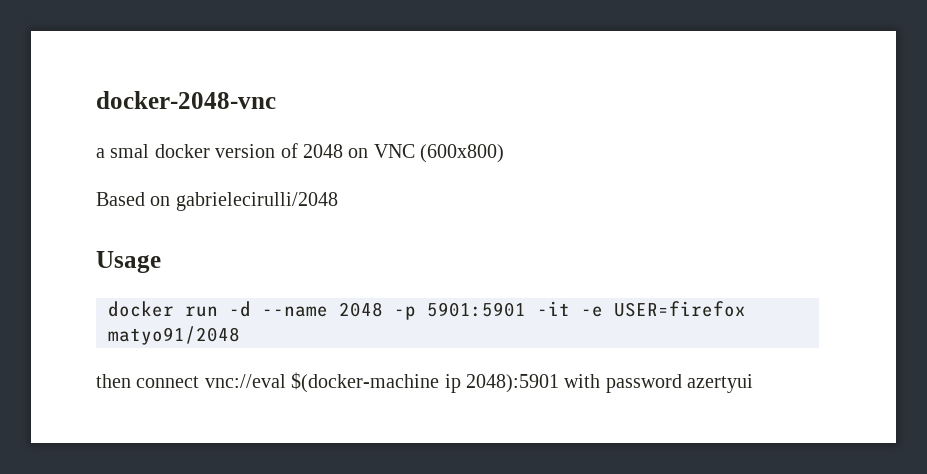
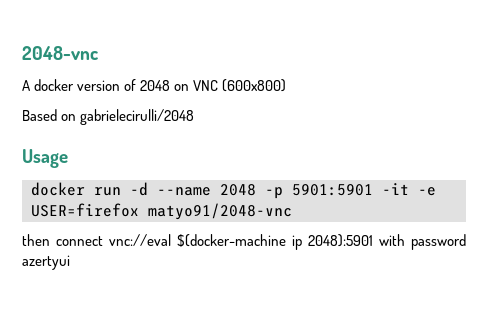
[96,91,276,109] [96,144,150,158] docker-2048-vnc // a smal -> [22,46,98,60] [22,80,30,91] 2048-vnc // A
[108,326,240,345] matyo91/2048 -> [148,203,292,220] matyo91/2048-vnc

